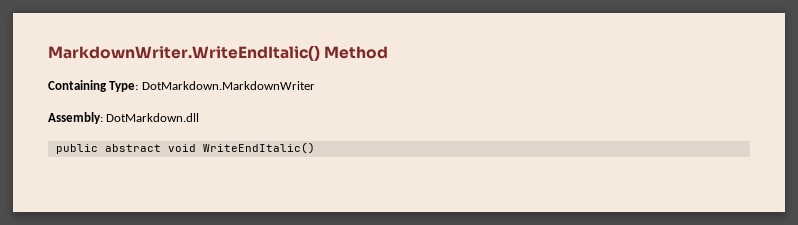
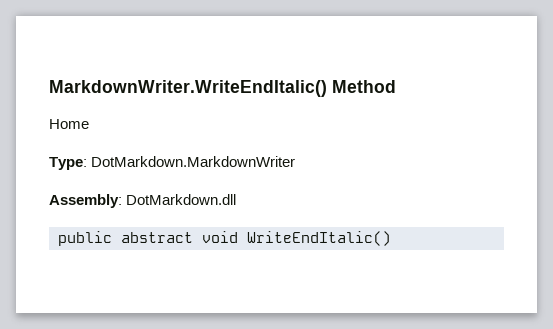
[48,80,107,92] Containing -> [49,119,89,129] Home //

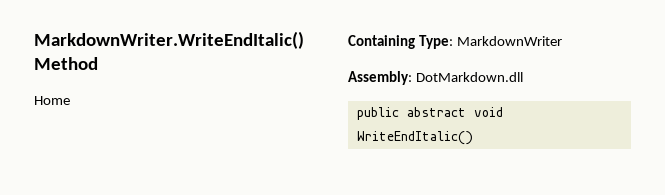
[49,156,296,170] Type: DotMarkdown.MarkdownWriter -> [348,35,562,49] Containing Type: MarkdownWriter

